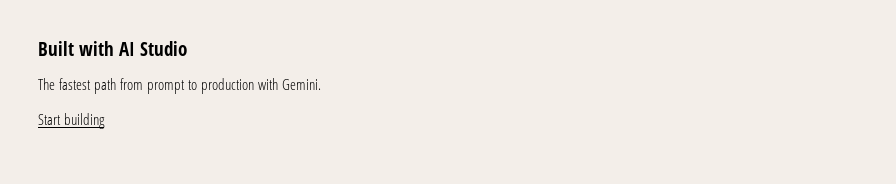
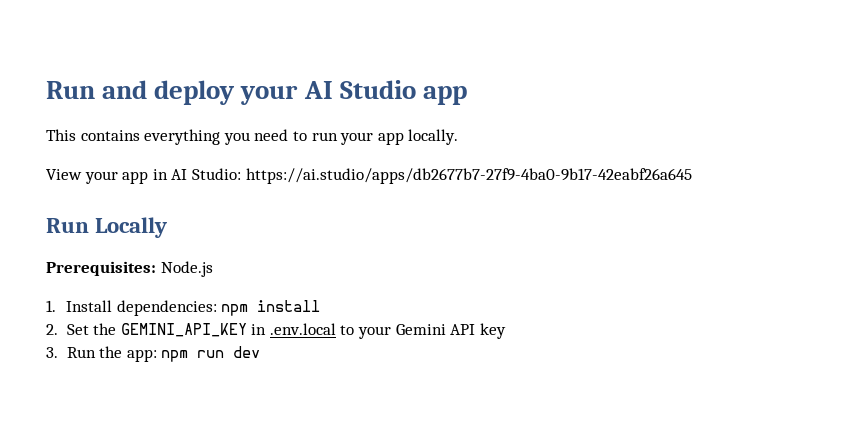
[38,41,188,56] [38,78,322,94] [38,113,106,129] Built with AI Studio // The fastest path from prompt to production with Gemini. // Start building -> [46,80,467,105] [46,129,459,145] [46,168,692,184] [46,217,168,238] [46,261,213,277] [46,300,321,316] [46,323,506,339] [46,346,261,362] Run and deploy your AI Studio app // This contains everything you need to run your app locally. // View your app in AI Studio: https://ai.studio/apps/db2677b7-27f9-4ba0-9b17-42eabf26a645 // Run Locally // Prerequisites: Node.js // 1. Install dependencies: npm install // 2. Set the GEMINI_API_KEY in .env.local to your Gemini API key // 3. Run the app: npm run dev

